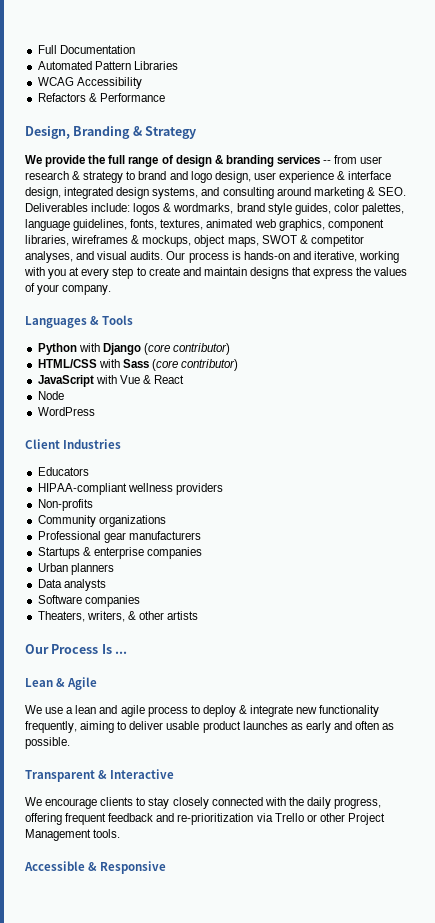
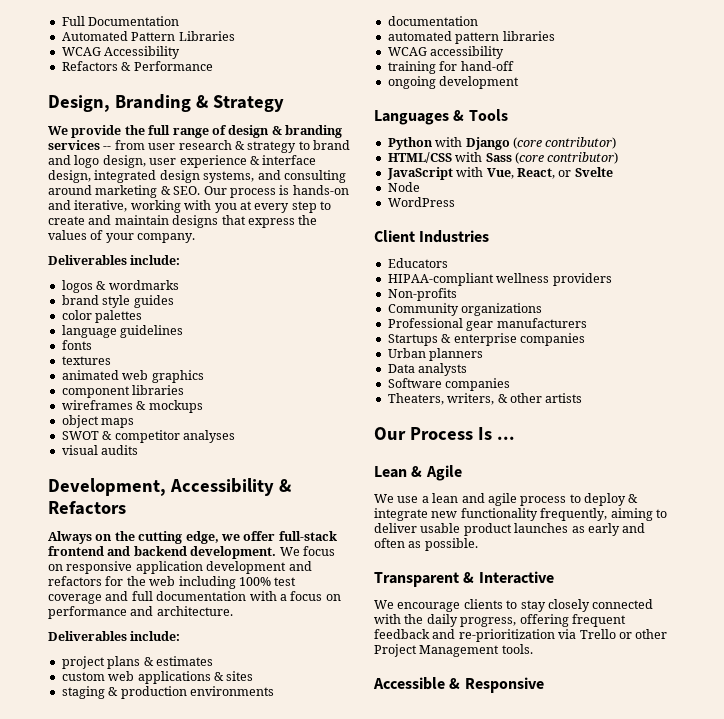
[25,203,404,215] [25,219,384,231] [25,235,364,247] [25,251,164,263] Deliverables include: logos & wordmarks, brand style guides, color palettes, language guidelines, fonts, textures, animated web graphics, component libraries, wireframes & mockups, object maps, SWOT & competitor analyses, and visual audits. -> (201, 190) none
(112, 290) none -> [48,255,181,265] [61,280,179,293] [61,295,174,308] [61,310,143,323] [61,325,184,338] [61,340,92,350] [61,356,111,365] [61,370,204,383] [61,385,185,398] [61,400,203,413] [61,415,135,428] [61,430,235,443] [61,445,139,455] [48,478,291,496] [48,501,126,515] [48,531,337,544] [48,546,335,559] [48,561,312,574] [48,576,297,589] [48,591,341,604] [48,606,233,619] [48,631,181,641] [61,656,213,669] [61,671,254,684] [61,686,274,699] [387,16,478,26] [387,31,555,44] [387,46,505,59] [387,61,514,74] [387,76,520,89] // Deliverables include: // logos & wordmarks // brand style guides // color palettes // language guidelines // fonts // textures // animated web graphics // component libraries // wireframes & mockups // object maps // SWOT & competitor analyses // visual audits // Development, Accessibility & Refactors // Always on the cutting edge, we offer full-stack frontend and backend development. We focus on responsive application development and refactors for the web including 100% test coverage and full documentation with a focus on performance and architecture. // Deliverables include: // project plans & estimates // custom web applications & sites // staging & production environments // documentation // automated pattern libraries // WCAG accessibility // training for hand-off // ongoing development
[119,375,185,384] Vue & React -> [486,167,613,179] Vue, React, or Svelte

